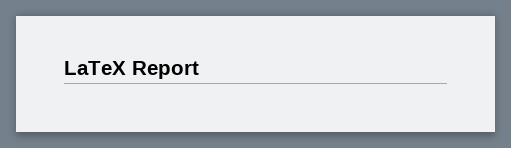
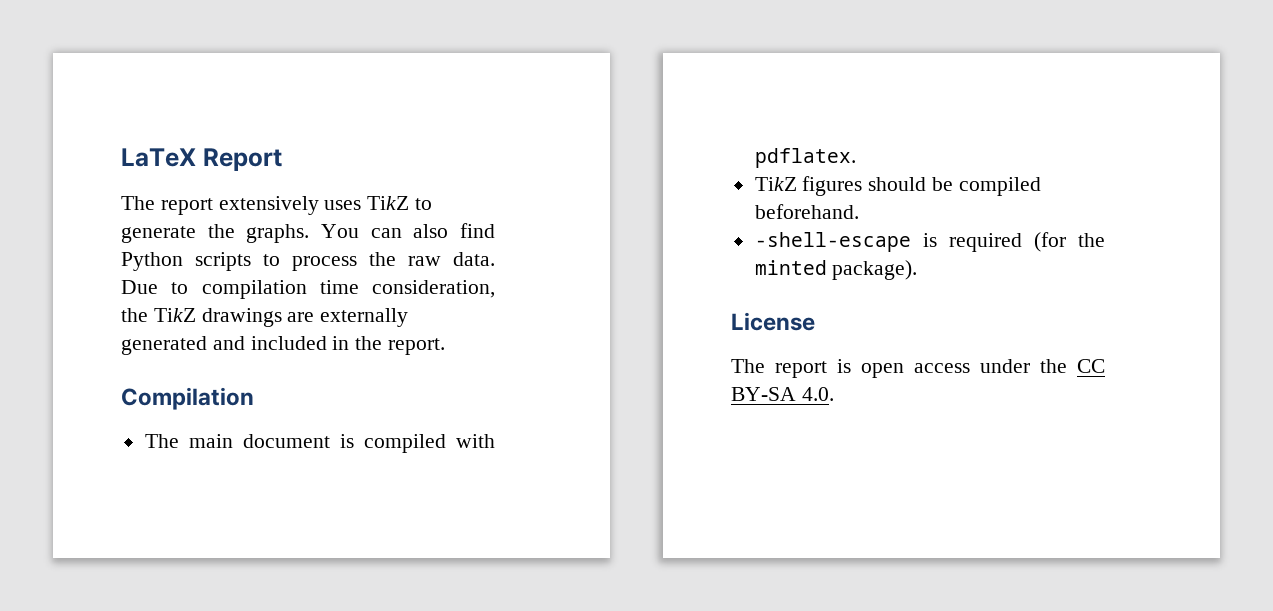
(199, 70) none -> [121,196,433,215] [121,223,495,243] [121,252,495,271] [121,280,495,299] [121,308,409,327] [121,336,446,355] [121,387,254,410] [144,434,495,453] [754,148,856,168] [754,176,1041,196] [754,204,859,219] [754,232,1105,252] [754,260,918,280] [731,312,815,331] [731,359,1105,378] [731,387,834,401] // The report extensively uses TikZ to generate the graphs. You can also find Python scripts to process the raw data. Due to compilation time consideration, the TikZ drawings are externally generated and included in the report. // Compilation // The main document is compiled with pdflatex. // TikZ figures should be compiled beforehand. // -shell-escape is required (for the minted package). // License // The report is open access under the CC BY-SA 4.0.

